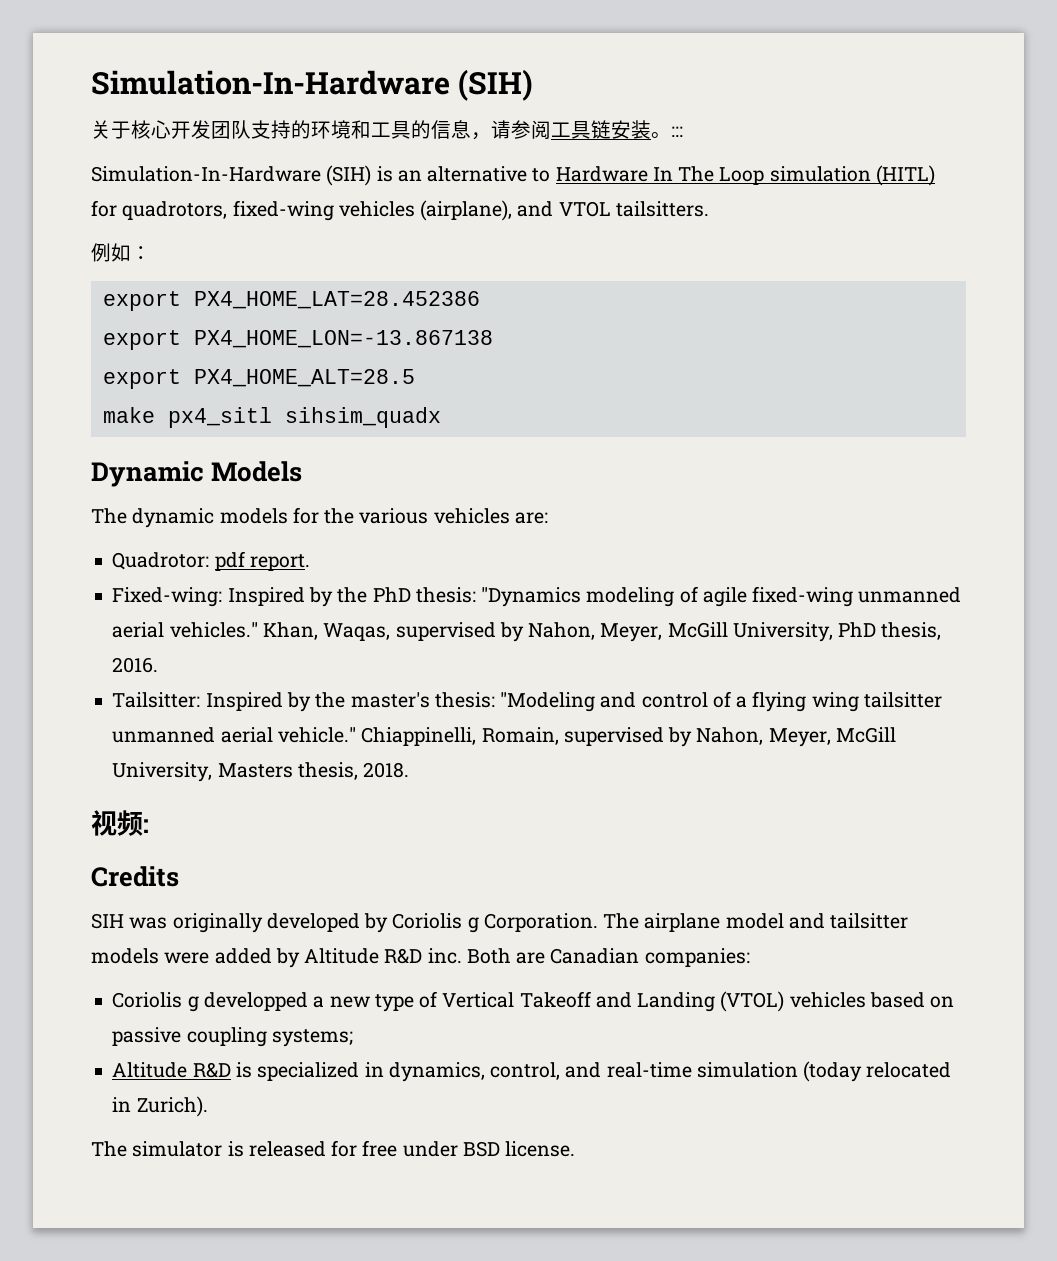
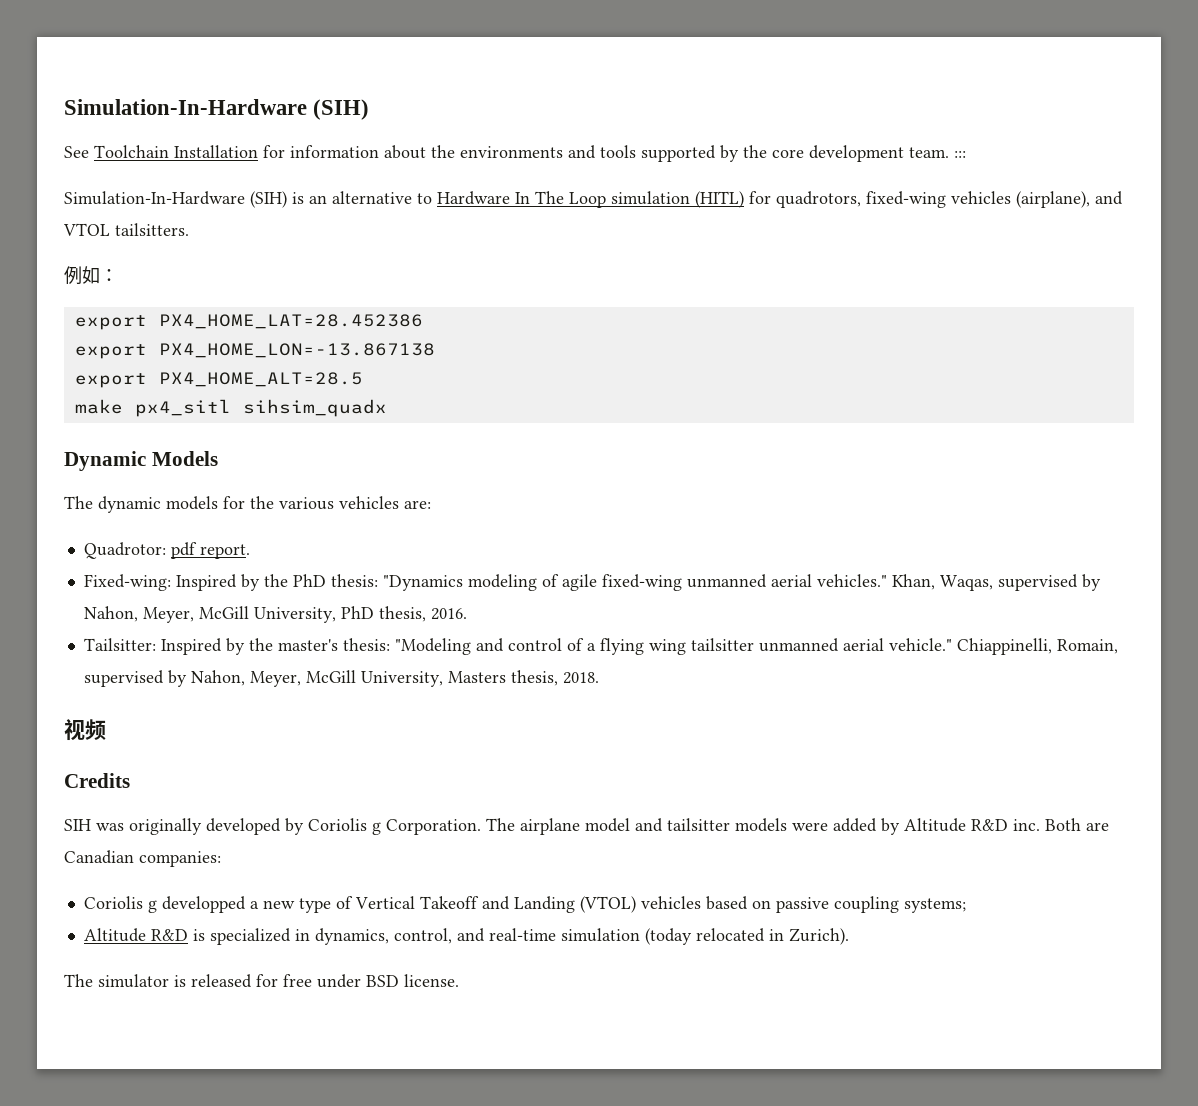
[91,120,671,140] 关于核心开发团队支持的环境和工具的信息，请参阅工具链安装。 -> [64,145,949,162] See Toolchain Installation for information about the environments and tools supported by the core development team.
[143,819,149,833] : -> (106, 729) none

